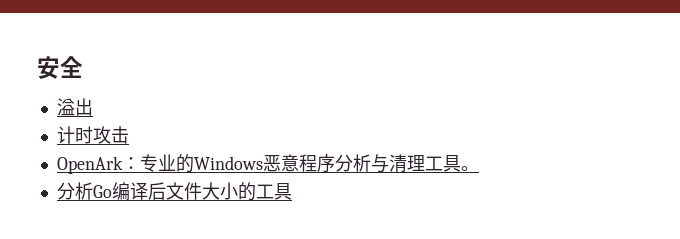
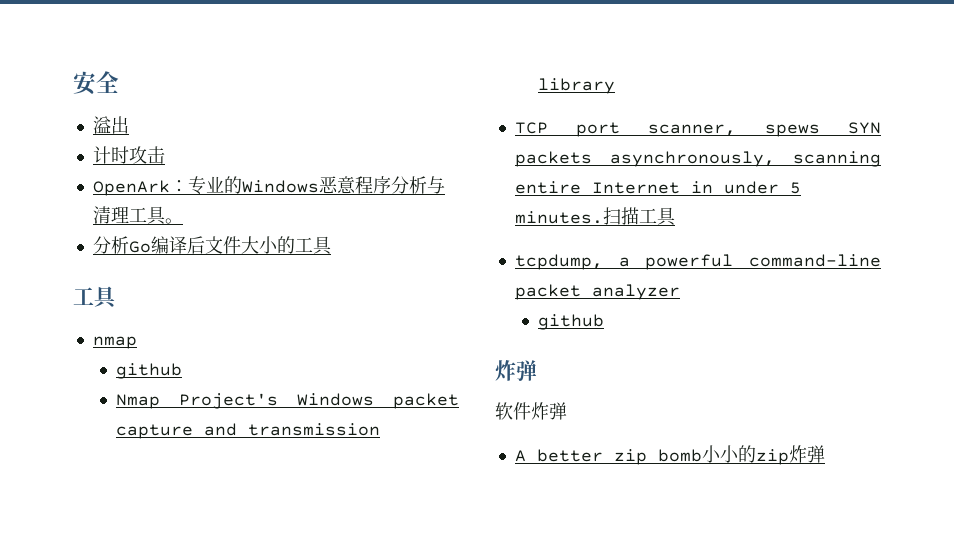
(292, 191) none -> [73,286,118,309] [92,336,137,349] [116,363,183,379] [116,393,460,409] [116,423,381,439] [538,78,616,94] [514,122,881,137] [514,151,881,167] [514,181,801,194] [514,207,676,226] [514,254,881,270] [514,284,680,300] [538,314,605,330] [494,359,537,381] [495,402,567,420] [514,445,825,465] // 工具 // nmap // github // Nmap Project's Windows packet capture and transmission library // TCP port scanner, spews SYN packets asynchronously, scanning entire Internet in under 5 minutes.扫描工具 // tcpdump, a powerful command-line packet analyzer // github // 炸弹 // 软件炸弹 // A better zip bomb小小的zip炸弹

